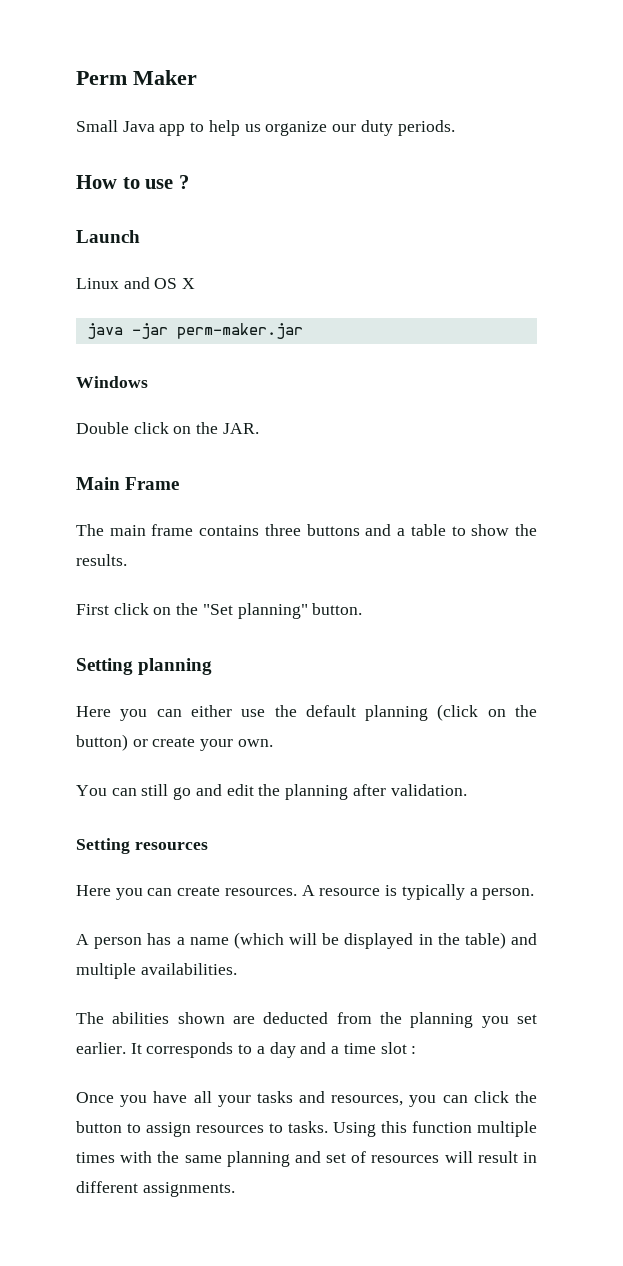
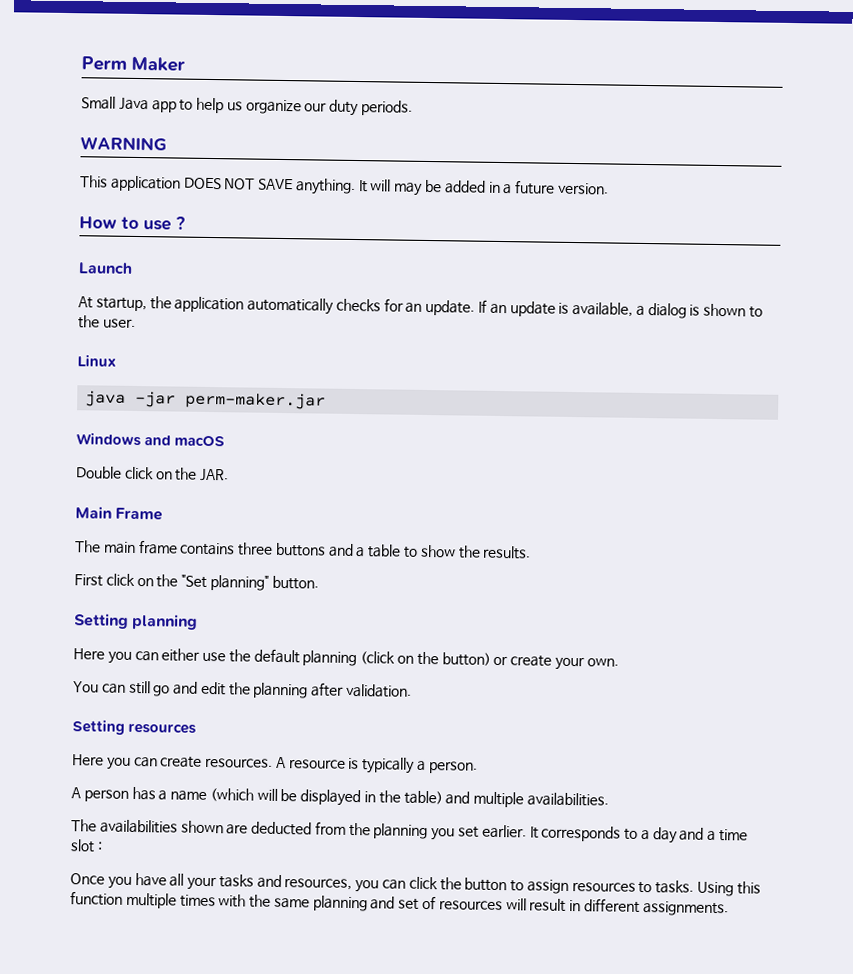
(455, 128) none -> [80,136,167,151] [80,175,609,196] // WARNING // This application DOES NOT SAVE anything. It will may be added in a future version.
[76,277,196,289] Linux and OS X -> [78,296,764,319] [78,315,136,329] [77,354,116,367] At startup, the application automatically checks for an update. If an update is available, a dialog is shown to the user. // Linux
(148, 382) none -> [144,435,226,447] and macOS
[112,1012,170,1024] abilities -> [99,819,178,834] availabilities

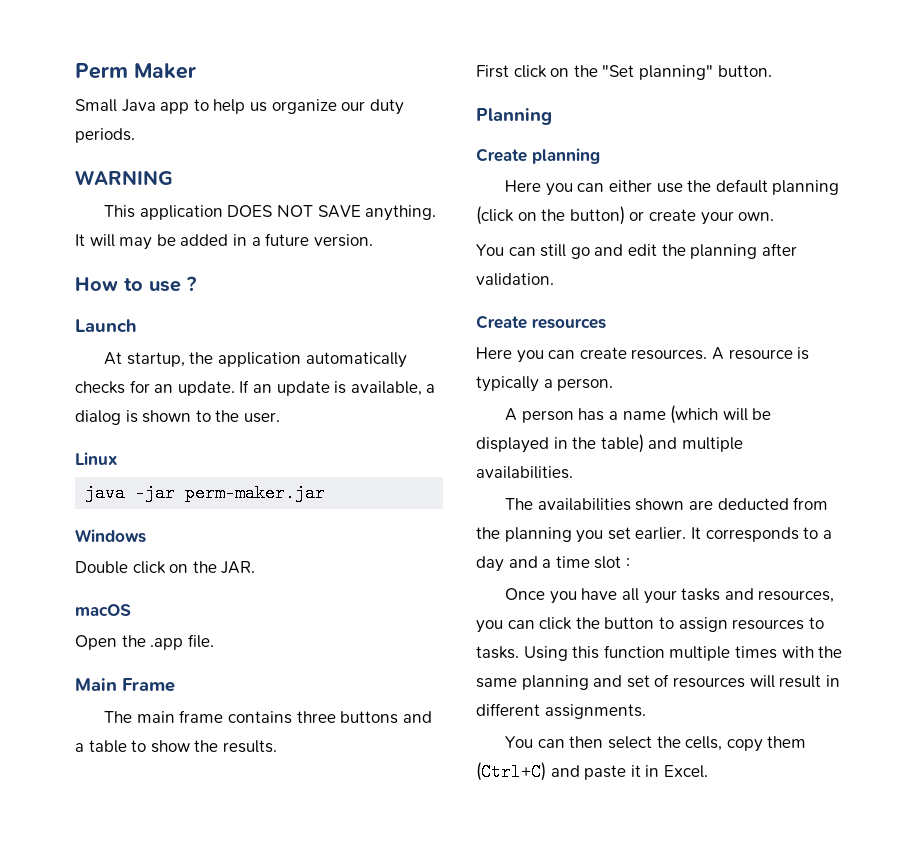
[144,435,226,447] and macOS -> (146, 536) none
(230, 475) none -> [75,604,131,616] [75,634,214,650] // macOS // Open the .app file.
[74,613,129,629] Setting -> [476,108,552,125] [476,148,527,162] Planning // Create
[72,719,125,735] Setting -> [476,315,527,329] Create
(729, 909) none -> [505,736,807,752] [476,762,708,781] // You can then select the cells, copy them (Ctrl+C) and paste it in Excel.

